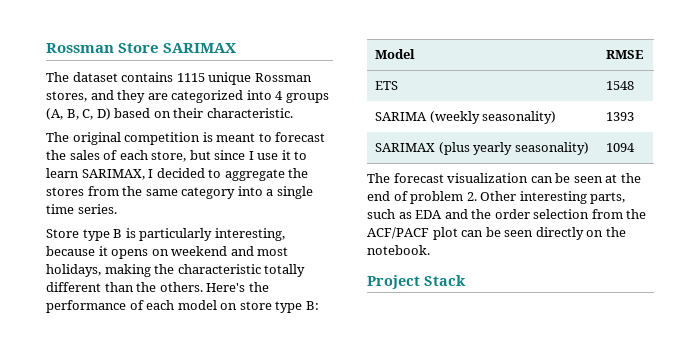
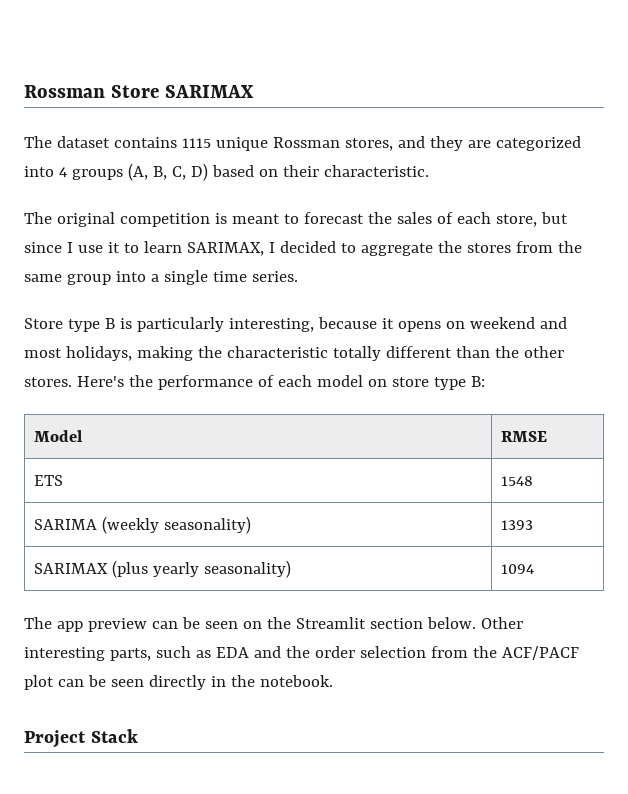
[181,187,236,199] category -> [66,274,111,285] group
[159,282,203,292] others. -> [523,346,564,358] [24,377,72,387] other stores.
[393,173,641,183] [367,191,477,204] forecast visualization can be seen at the end of problem 2. -> [56,617,476,632] app preview can be seen on the Streamlit section below.
[586,230,604,237] on -> [210,676,226,687] in

